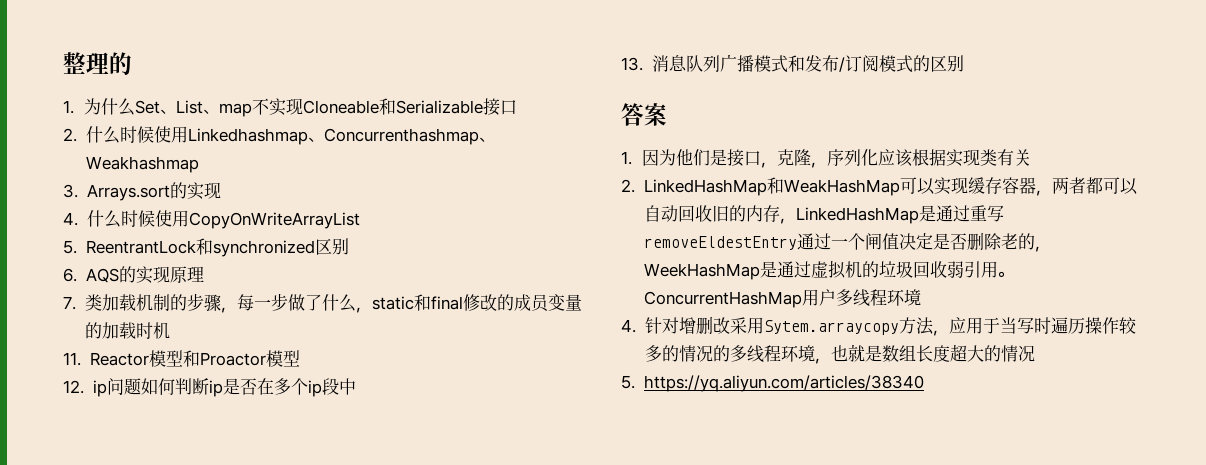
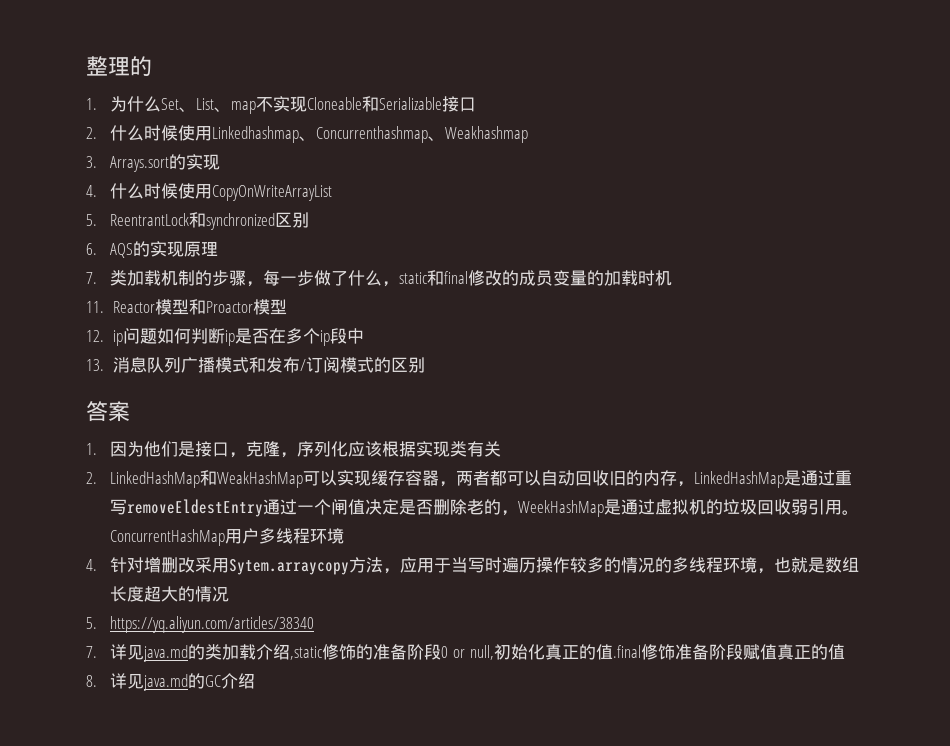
(924, 383) none -> [86,644,845,662] [86,673,256,691] // 7.详见java.md的类加载介绍,static修饰的准备阶段0 or null,初始化真正的值.final修饰准备阶段赋值真正的值 // 8.详见java.md的GC介绍

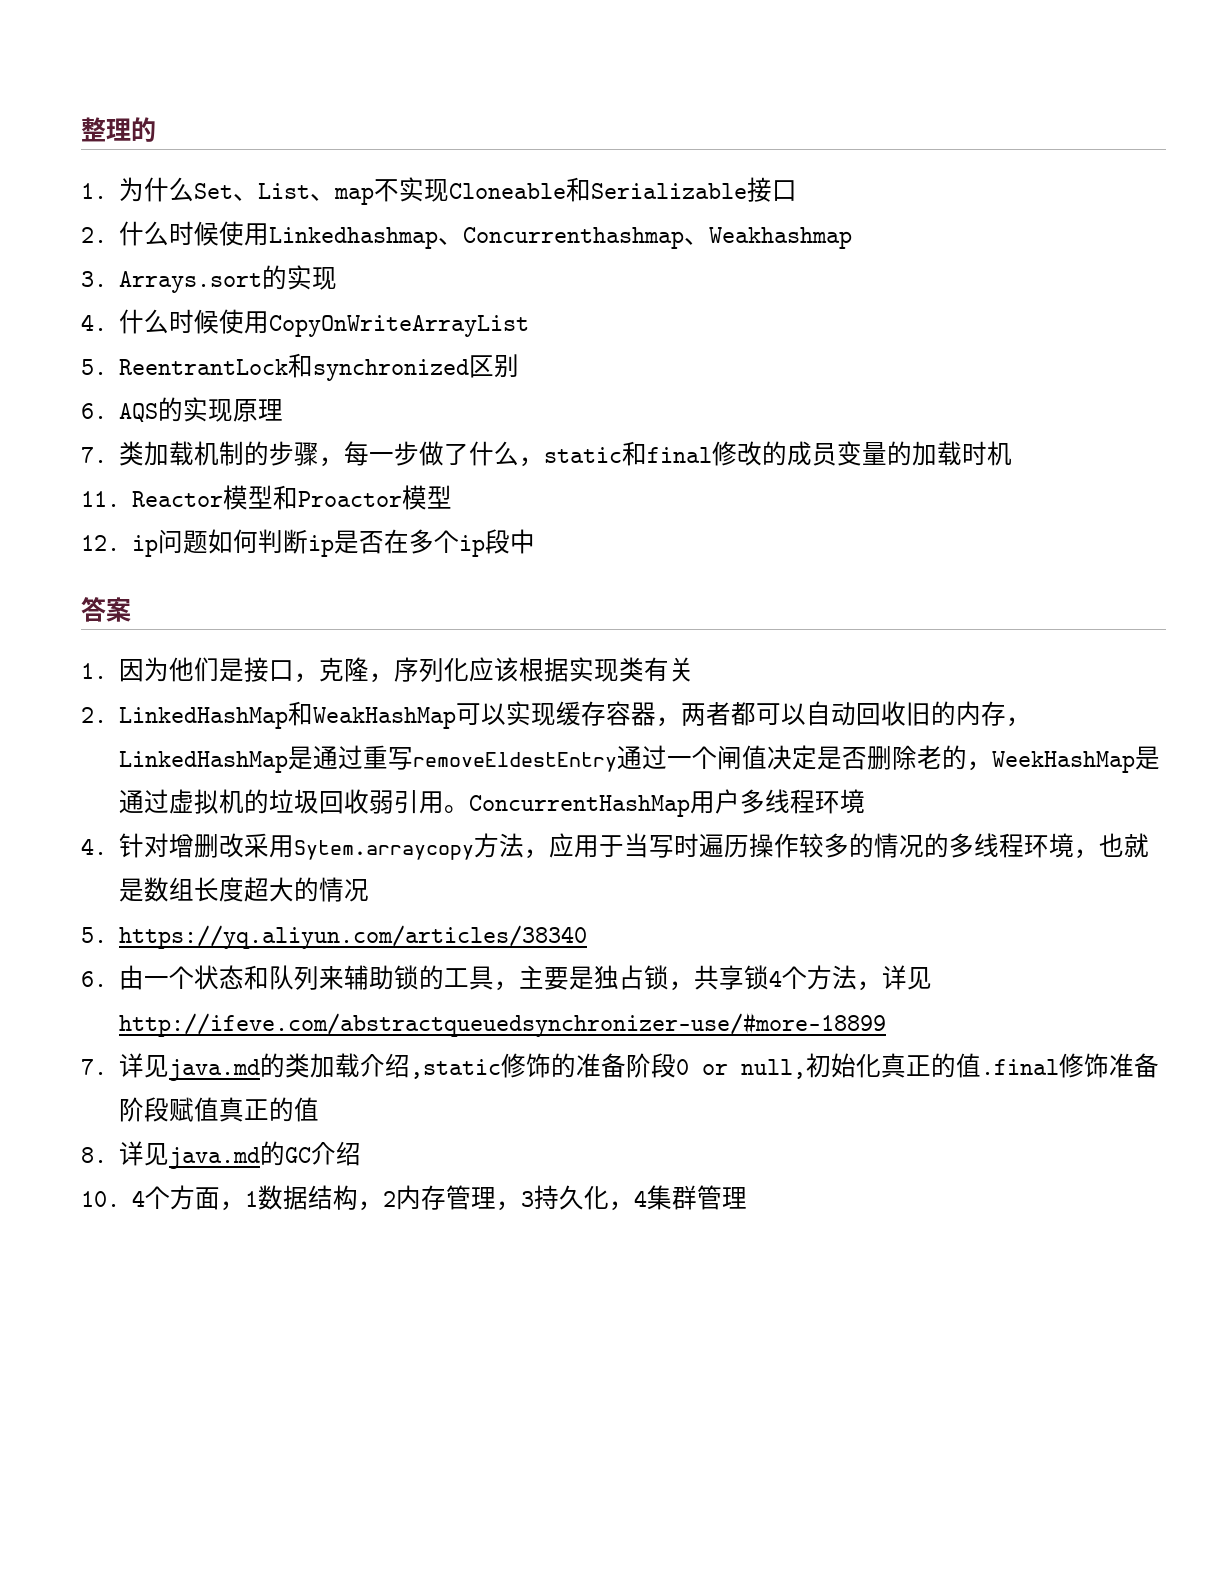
[86,357,425,373] // 13.消息队列广播模式和发布/订阅模式的区别 -> (536, 541) none
(315, 624) none -> [81,965,933,991] [119,1012,887,1037] // 6.由一个状态和队列来辅助锁的工具，主要是独占锁，共享锁4个方法，详见http://ifeve.com/abstractqueuedsynchronizer-use/#more-18899
(256, 681) none -> [81,1185,748,1211] // 10. 4个方面，1数据结构，2内存管理，3持久化，4集群管理

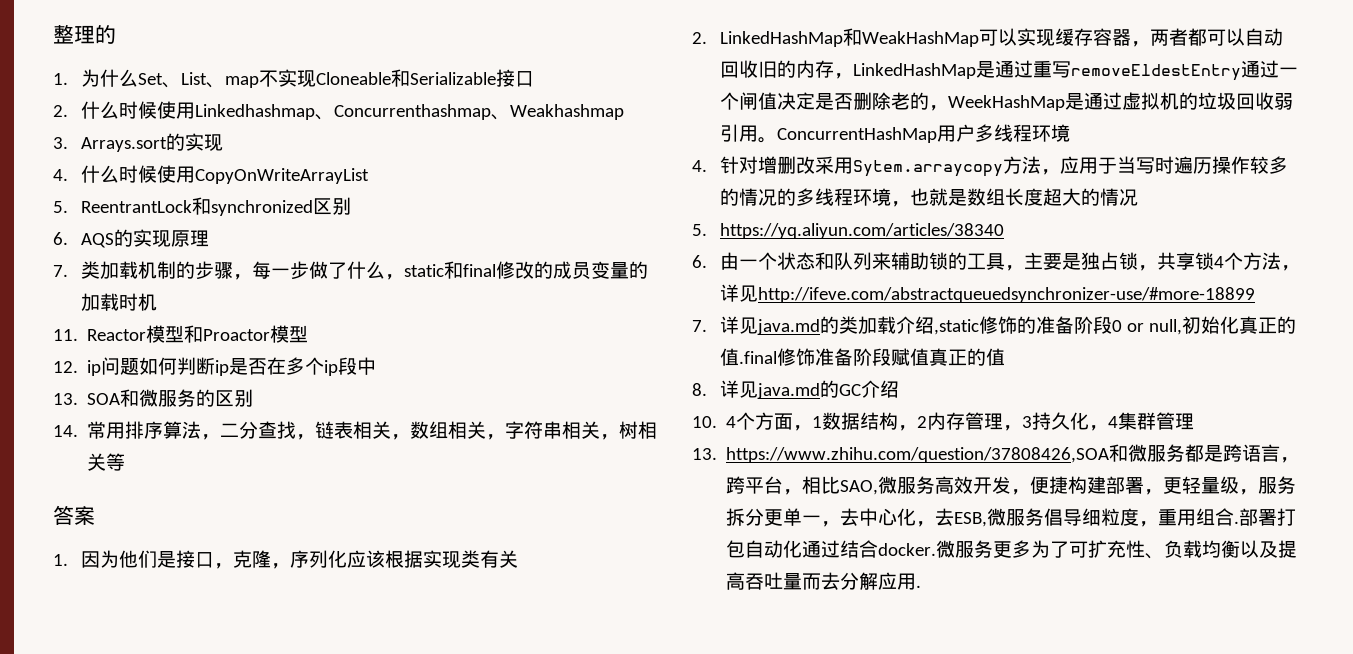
(536, 541) none -> [53,389,254,407] [53,421,658,440] [87,453,126,471] // 13. SOA和微服务的区别 // 14.常用排序算法，二分查找，链表相关，数组相关，字符串相关，树相关等
(748, 1198) none -> [692,444,1300,463] [726,476,1297,495] [726,508,1297,527] [726,540,1298,559] [726,572,922,590] // 13. https://www.zhihu.com/question/37808426,SOA和微服务都是跨语言，跨平台，相比SAO,微服务高效开发，便捷构建部署，更轻量级，服务拆分更单一，去中心化，去ESB,微服务倡导细粒度，重用组合.部署打包自动化通过结合docker.微服务更多为了可扩充性、负载均衡以及提高吞吐量而去分解应用.

